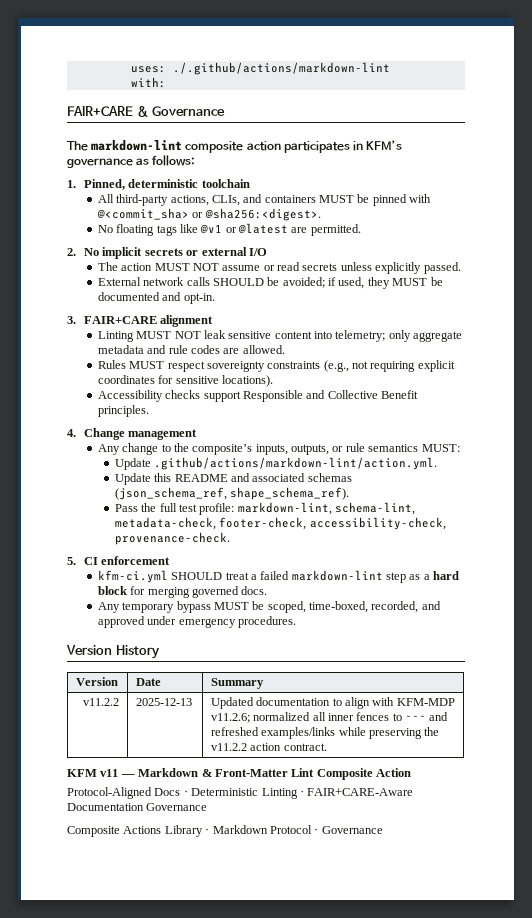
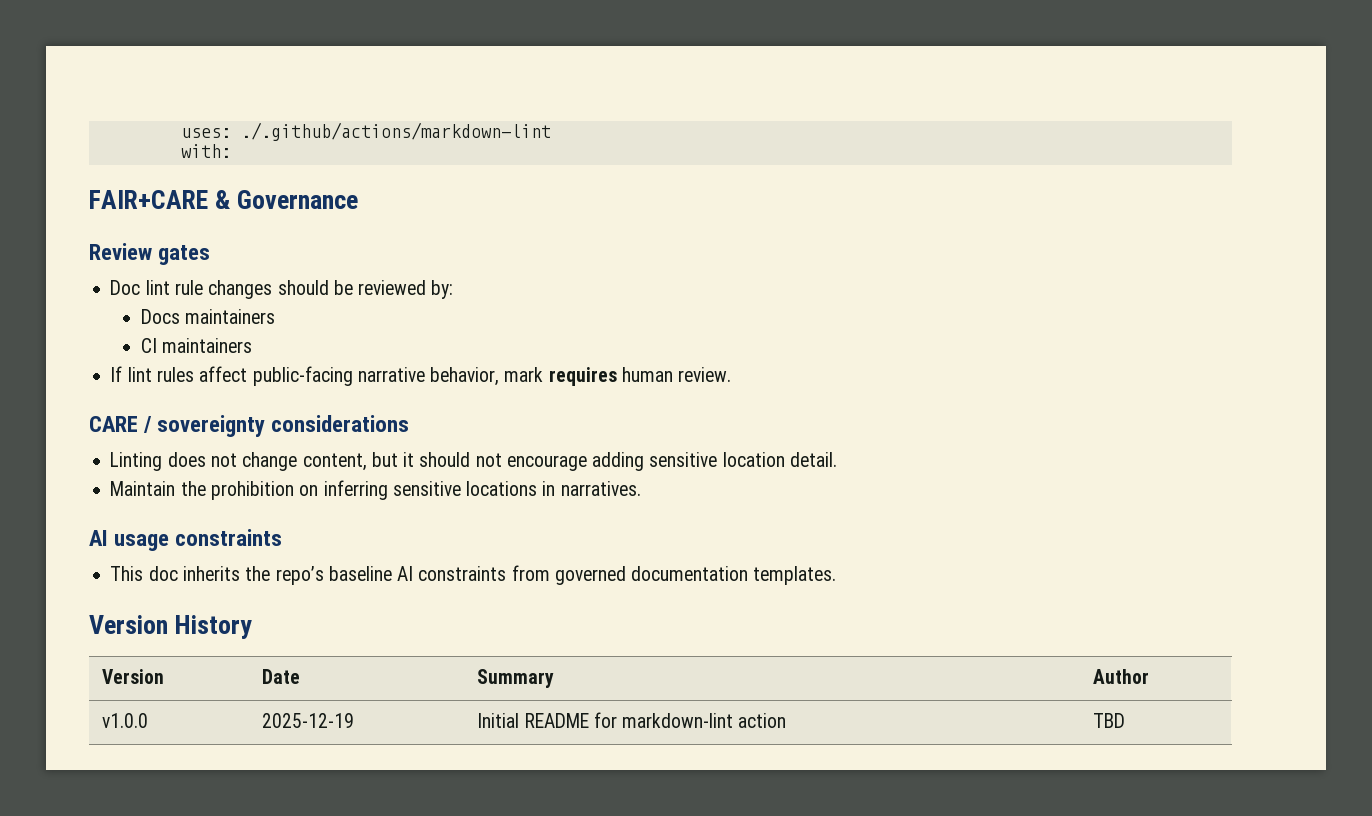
[67,140,403,153] [67,155,196,168] [67,179,250,190] [97,194,432,206] [96,208,321,221] [97,223,361,236] [67,247,267,259] [97,262,461,274] [97,277,443,289] [97,292,215,304] [67,315,214,327] [97,330,463,342] [97,345,285,354] [97,360,455,372] [97,375,273,387] [97,390,419,402] [97,405,149,417] [67,428,198,440] [97,443,460,455] [114,457,438,470] [114,473,352,485] [114,487,350,500] [114,502,416,515] [114,517,446,530] [114,532,230,545] [67,556,171,565] [97,570,460,583] [97,586,268,598] [97,601,441,613] [97,616,296,628] The markdown-lint composite action participates in KFM’s governance as follows: // 1. Pinned, deterministic toolchain // All third‑party actions, CLIs, and containers MUST be pinned with @<commit_sha> or @sha256:<digest>. // No floating tags like @v1 or @latest are permitted. // 2. No implicit secrets or external I/O // The action MUST NOT assume or read secrets unless explicitly passed. // External network calls SHOULD be avoided; if used, they MUST be documented and opt‑in. // 3. FAIR+CARE alignment // Linting MUST NOT leak sensitive content into telemetry; only aggregate metadata and rule codes are allowed. // Rules MUST respect sovereignty constraints (e.g., not requiring explicit coordinates for sensitive locations). // Accessibility checks support Responsible and Collective Benefit principles. // 4. Change management // Any change to the composite’s inputs, outputs, or rule semantics MUST: // Update .github/actions/markdown-lint/action.yml. // Update this README and associated schemas (json_schema_ref, shape_schema_ref). // Pass the full test profile: markdown-lint, schema-lint, metadata-check, footer-check, accessibility-check, provenance-check. // 5. CI enforcement // kfm-ci.yml SHOULD treat a failed markdown-lint step as a hard block for merging governed docs. // Any temporary bypass MUST be scoped, time‑boxed, recorded, and approved under emergency procedures. -> [89,243,211,265] [110,280,454,299] [140,309,276,324] [140,338,253,353] [110,366,732,386] [89,415,410,437] [110,452,837,471] [110,480,641,500] [89,529,283,551] [110,565,837,585] Review gates // Doc lint rule changes should be reviewed by: // Docs maintainers // CI maintainers // If lint rules affect public-facing narrative behavior, mark requires human review. // CARE / sovereignty considerations // Linting does not change content, but it should not encourage adding sensitive location detail. // Maintain the prohibition on inferring sensitive locations in narratives. // AI usage constraints // This doc inherits the repo’s baseline AI constraints from governed documentation templates.
[83,698,120,706] [135,698,192,706] [210,697,455,709] [210,712,449,723] [210,727,440,739] [210,743,327,751] [67,768,411,780] [67,787,414,799] [67,803,208,811] [67,825,383,837] // v11.2.2 | 2025-12-13 | Updated documentation to align with KFM‑MDP v11.2.6; normalized all inner fences to ~~~ and refreshed examples/links while preserving the v11.2.2 action contract. // KFM v11 — Markdown & Front‑Matter Lint Composite Action // Protocol‑Aligned Docs · Deterministic Linting · FAIR+CARE‑Aware Documentation Governance // Composite Actions Library · Markdown Protocol · Governance -> [1093,669,1150,684] [102,713,149,728] [262,713,355,728] [477,712,787,728] [1093,713,1126,728] | Author // v1.0.0 | 2025-12-19 | Initial README for markdown-lint action | TBD

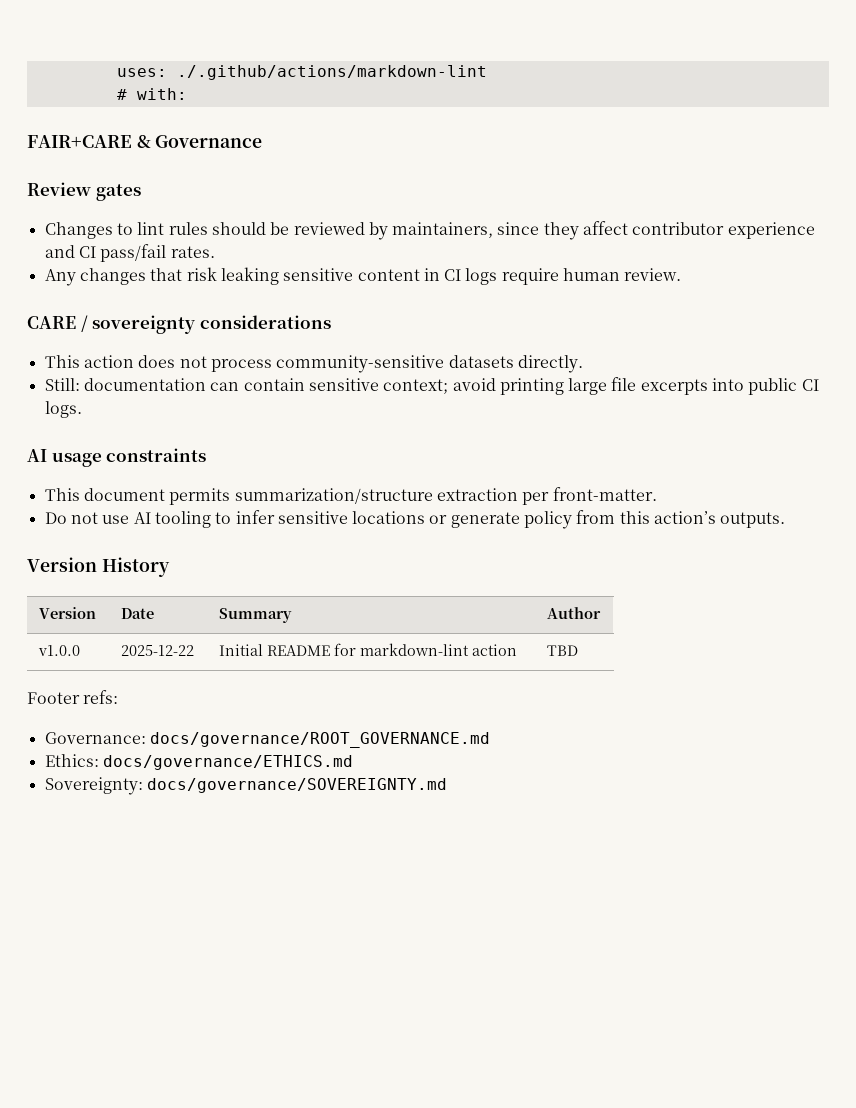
(551, 131) none -> [116,89,127,100] #
[110,280,454,299] [140,309,276,324] [140,338,253,353] [110,366,617,386] Doc lint rule changes should be reviewed by: // Docs maintainers // CI maintainers // If lint rules affect public-facing narrative behavior, mark requires -> [44,221,815,240] [44,244,215,262] [44,267,559,286] Changes to lint rules should be reviewed by maintainers, since they affect contributor experience and CI pass/fail rates. // Any changes that risk leaking sensitive content in CI logs require
[110,452,837,471] [110,480,641,500] [89,529,283,551] [110,565,837,585] Linting does not change content, but it should not encourage adding sensitive location detail. // Maintain the prohibition on inferring sensitive locations in narratives. // AI usage constraints // This doc inherits the repo’s baseline AI constraints from governed documentation templates. -> [44,355,583,373] [44,377,819,395] [44,401,82,418] [27,448,207,467] [44,487,657,505] [44,510,786,529] This action does not process community-sensitive datasets directly. // Still: documentation can contain sensitive context; avoid printing large file excerpts into public CI logs. // AI usage constraints // This document permits summarization/structure extraction per front-matter. // Do not use AI tooling to infer sensitive locations or generate policy from this action’s outputs.
[262,713,355,728] 2025-12-19 -> [121,645,195,656] 2025-12-22
(1126, 720) none -> [27,690,119,704] [44,732,490,748] [44,754,353,770] [44,777,447,795] // Footer refs: // Governance: docs/governance/ROOT_GOVERNANCE.md // Ethics: docs/governance/ETHICS.md // Sovereignty: docs/governance/SOVEREIGNTY.md

